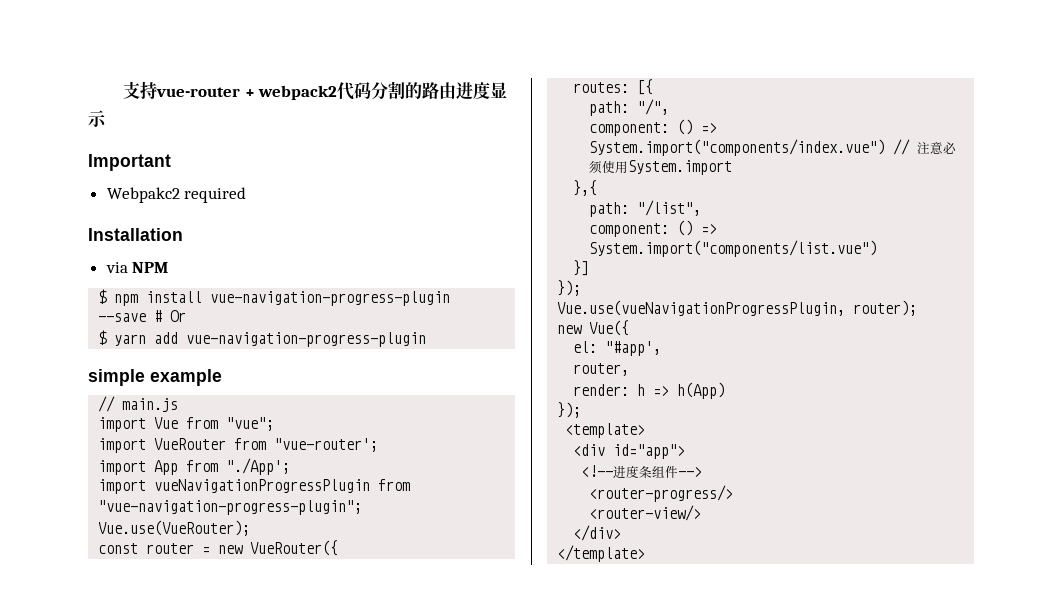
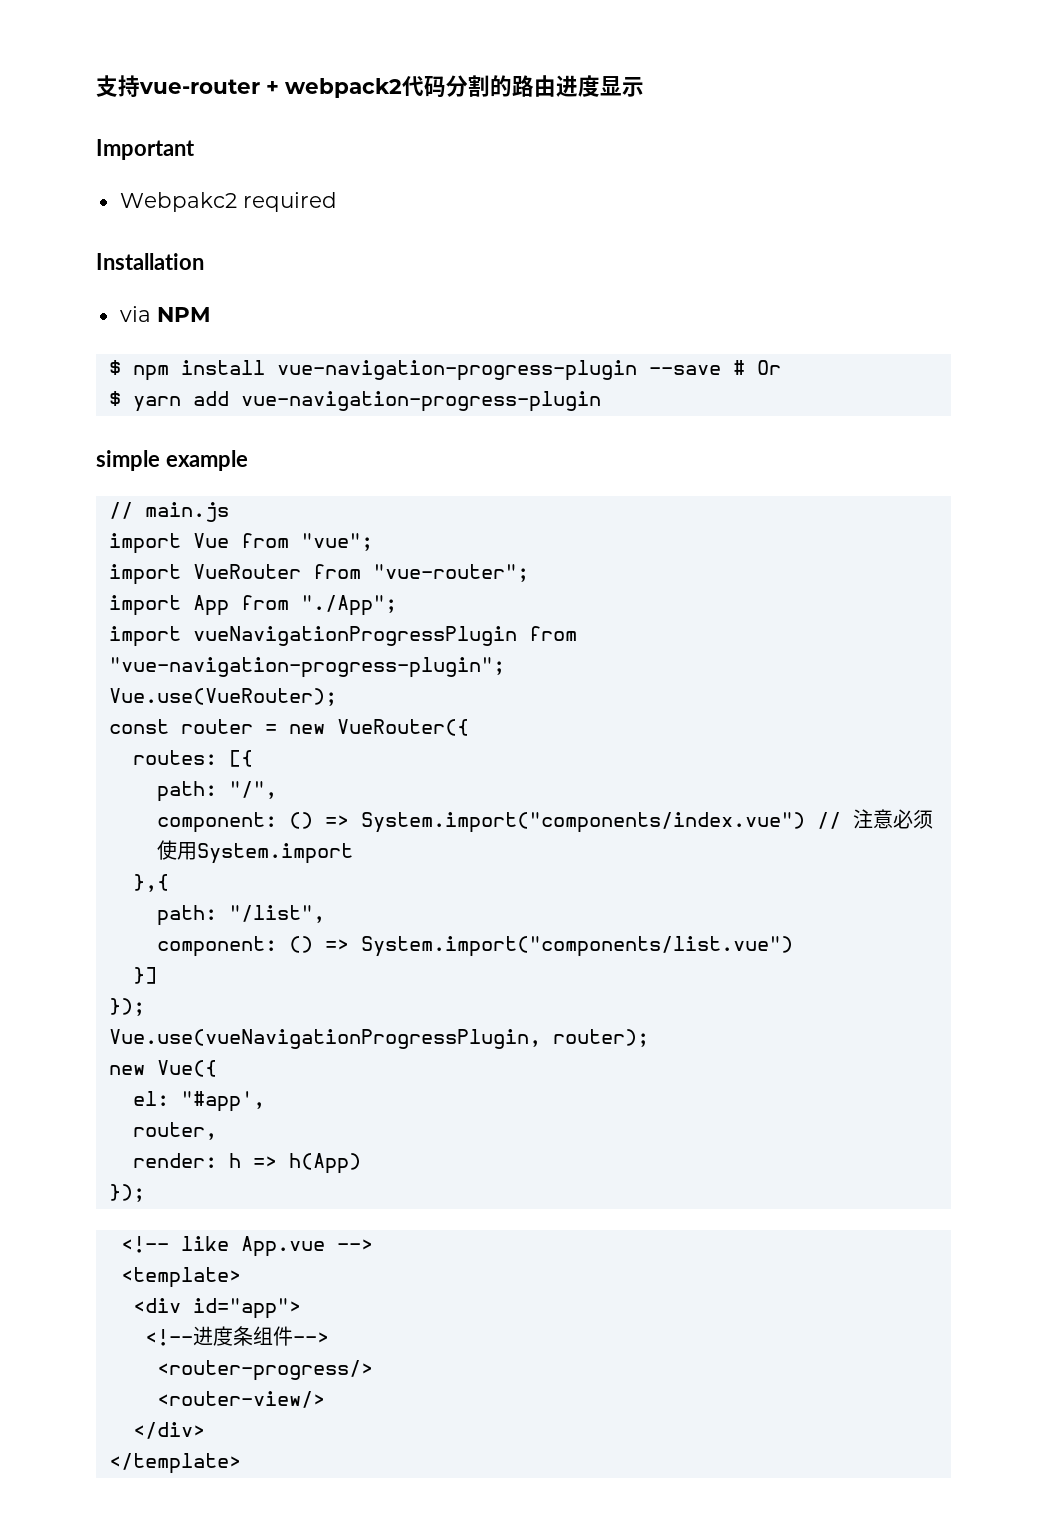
[274,438,379,452] "vue-router'; -> [372,564,529,582] "vue-router";
[226,458,291,475] "./App'; -> [300,595,397,616] "./App";
(582, 410) none -> [120,1236,373,1257] // <!-- like App.vue -->

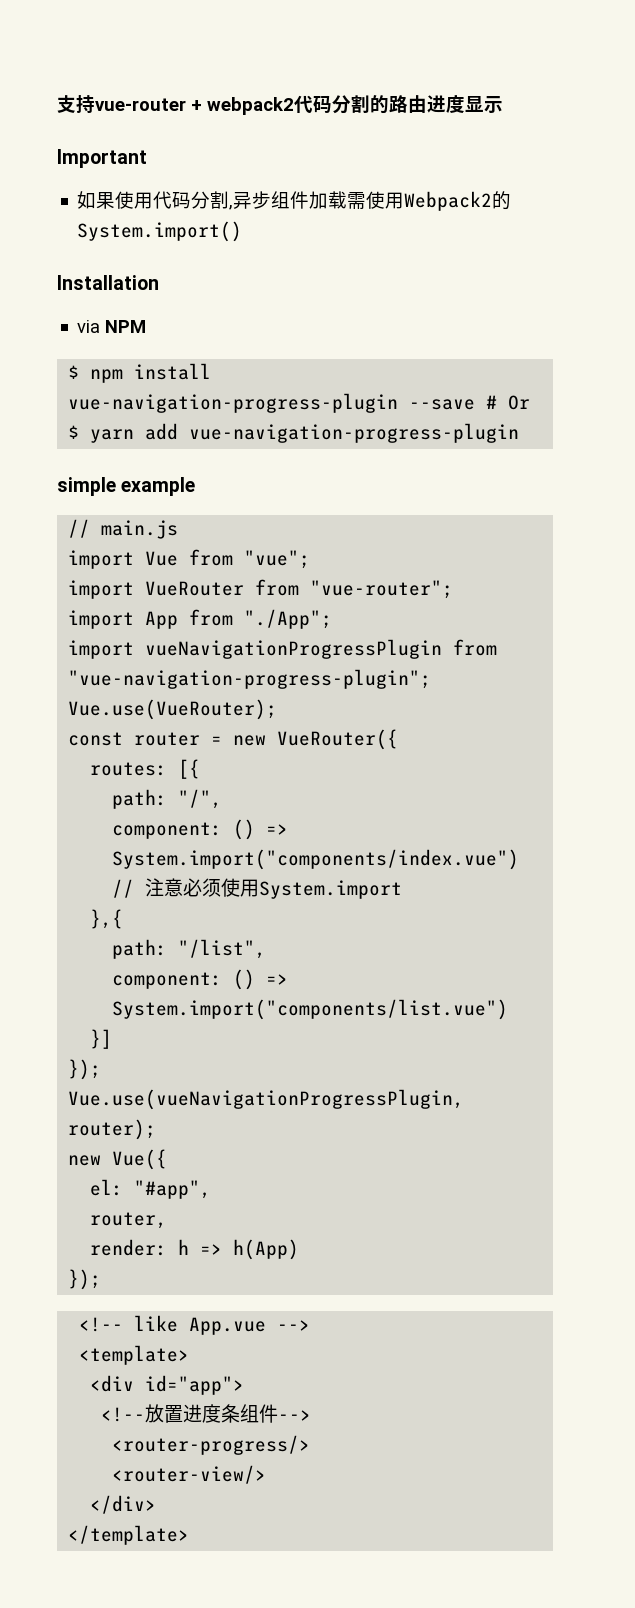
[119,192,337,212] Webpakc2 required -> [77,191,512,211] [77,221,243,242] 如果使用代码分割,异步组件加载需使用Webpack2的System.import()
[180,1091,265,1112] "#app', -> [134,1180,212,1199] "#app",
(193, 1337) none -> [145,1404,184,1423] 放置

